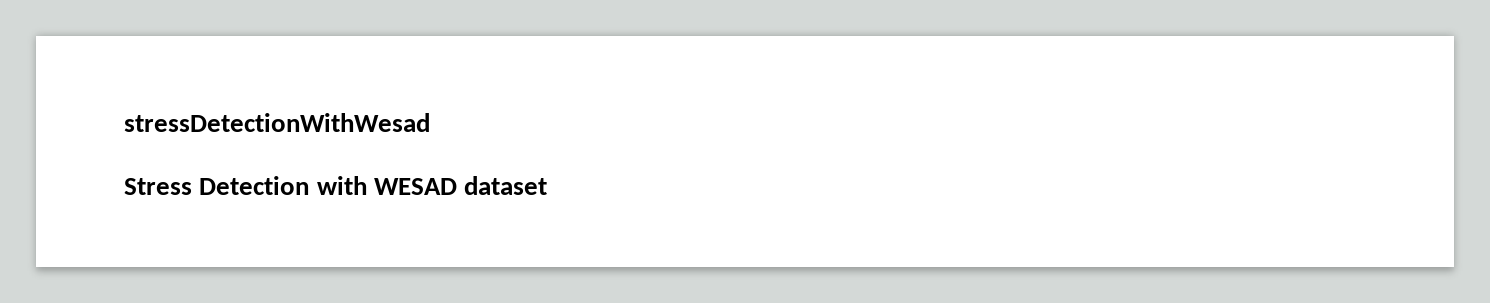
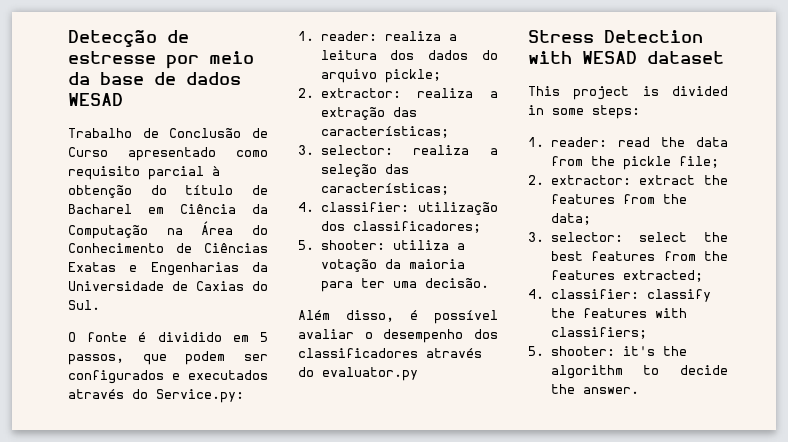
[124,113,430,132] stressDetectionWithWesad -> [68,30,189,47] [68,51,254,69] [68,72,241,85] [68,93,123,106] [68,128,268,138] [68,147,268,161] [68,166,220,180] [68,185,268,198] [68,204,268,214] [68,221,268,239] [68,243,268,253] [68,262,268,276] [68,281,268,291] [68,300,100,310] [68,332,268,342] [68,351,268,365] [68,370,268,384] [68,389,244,403] [298,31,457,41] [320,50,498,60] [320,69,441,83] [298,88,498,98] [320,107,417,120] [320,126,449,138] [298,145,498,155] [320,164,409,177] [320,183,449,195] [298,202,498,215] [320,221,481,233] [298,240,465,250] [320,259,465,272] [320,278,489,292] [298,310,498,324] [298,329,498,343] [298,348,482,358] [298,367,418,381] Detecção de estresse por meio da base de dados WESAD // Trabalho de Conclusão de Curso apresentado como requisito parcial à obtenção do título de Bacharel em Ciência da Computação na Área do Conhecimento de Ciências Exatas e Engenharias da Universidade de Caxias do Sul. // O fonte é dividido em 5 passos, que podem ser configurados e executados através do Service.py: // 1. reader: realiza a leitura dos dados do arquivo pickle; // 2. extractor: realiza a extração das características; // 3. selector: realiza a seleção das características; // 4. classifier: utilização dos classificadores; // 5. shooter: utiliza a votação da maioria para ter uma decisão. // Além disso, é possível avaliar o desempenho dos classificadores através do evaluator.py
(548, 185) none -> [528,86,728,100] [528,105,640,119] [528,137,728,147] [550,156,719,170] [528,175,728,185] [550,194,687,204] [550,213,591,225] [528,232,728,242] [550,251,728,261] [550,270,703,282] [528,289,711,302] [550,308,687,318] [550,327,647,339] [528,346,687,356] [550,365,728,379] [550,384,639,394] // This project is divided in some steps: // 1. reader: read the data from the pickle file; // 2. extractor: extract the features from the data; // 3. selector: select the best features from the features extracted; // 4. classifier: classify the features with classifiers; // 5. shooter: it's the algorithm to decide the answer.

